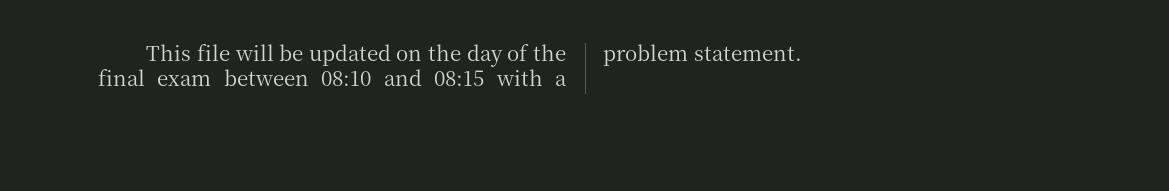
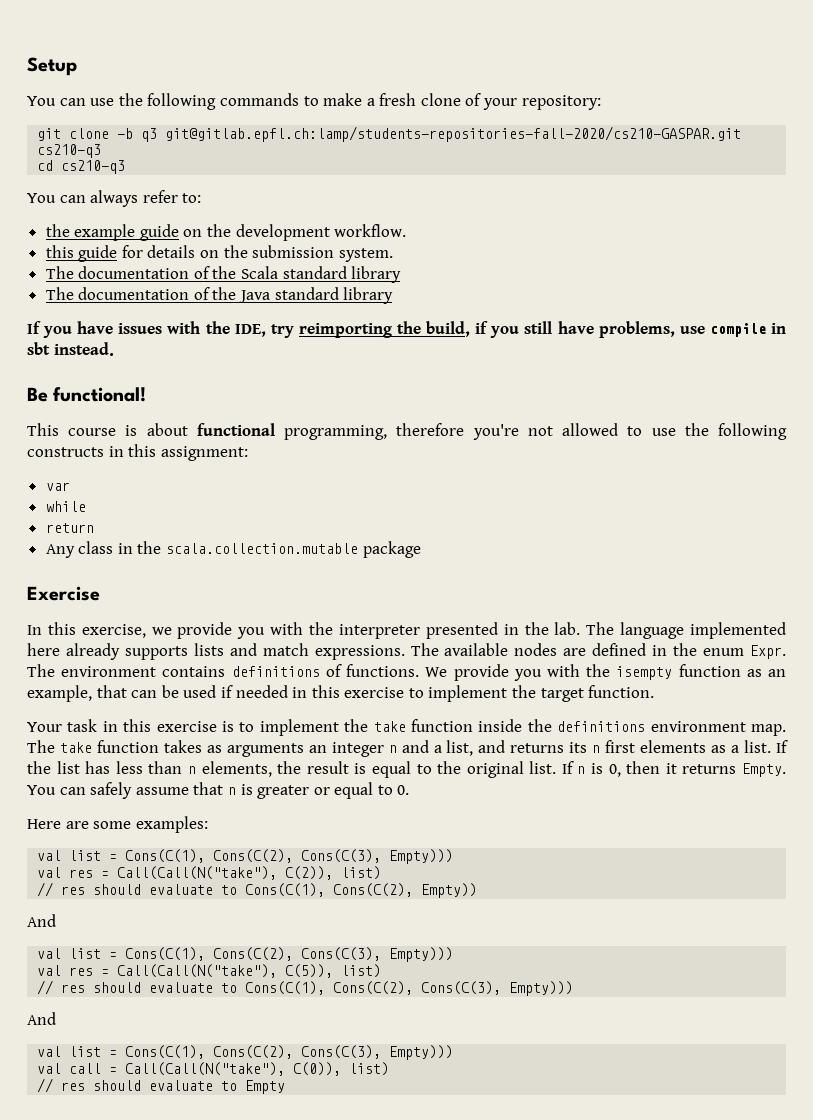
[146,44,567,67] [98,69,567,86] [603,44,802,66] This file will be updated on the day of the final exam between 08:10 and 08:15 with a problem statement. -> [27,57,77,76] [27,93,601,110] [37,126,742,142] [37,144,102,158] [37,160,126,174] [27,190,202,207] [45,224,407,241] [45,245,393,262] [45,266,402,283] [45,287,394,304] [27,321,786,338] [27,342,114,356] [27,387,147,402] [27,423,787,440] [27,444,248,461] [45,482,70,491] [45,501,86,512] [45,523,94,533] [45,541,421,558] [27,586,100,601] [27,622,787,639] [27,643,786,660] [27,664,786,681] [27,685,655,702] [27,719,786,736] [27,740,789,757] [27,761,786,778] [27,782,410,799] [27,816,208,833] [37,849,454,864] [37,866,382,880] [37,882,478,898] [27,914,56,927] [37,947,454,962] [37,964,382,978] [37,980,574,996] [27,1012,56,1025] [37,1045,454,1060] [37,1062,390,1076] [37,1078,286,1094] Setup // You can use the following commands to make a fresh clone of your repository: // git clone -b q3 git@gitlab.epfl.ch:lamp/students-repositories-fall-2020/cs210-GASPAR.git cs210-q3 // cd cs210-q3 // You can always refer to: // the example guide on the development workflow. // this guide for details on the submission system. // The documentation of the Scala standard library // The documentation of the Java standard library // If you have issues with the IDE, try reimporting the build, if you still have problems, use compile in sbt instead. // Be functional! // This course is about functional programming, therefore you're not allowed to use the following constructs in this assignment: // var // while // return // Any class in the scala.collection.mutable package // Exercise // In this exercise, we provide you with the interpreter presented in the lab. The language implemented here already supports lists and match expressions. The available nodes are defined in the enum Expr. The environment contains definitions of functions. We provide you with the isempty function as an example, that can be used if needed in this exercise to implement the target function. // Your task in this exercise is to implement the take function inside the definitions environment map. The take function takes as arguments an integer n and a list, and returns its n first elements as a list. If the list has less than n elements, the result is equal to the original list. If n is 0, then it returns Empty. You can safely assume that n is greater or equal to 0. // Here are some examples: // val list = Cons(C(1), Cons(C(2), Cons(C(3), Empty))) // val res = Call(Call(N("take"), C(2)), list) // // res should evaluate to Cons(C(1), Cons(C(2), Empty)) // And // val list = Cons(C(1), Cons(C(2), Cons(C(3), Empty))) // val res = Call(Call(N("take"), C(5)), list) // // res should evaluate to Cons(C(1), Cons(C(2), Cons(C(3), Empty))) // And // val list = Cons(C(1), Cons(C(2), Cons(C(3), Empty))) // val call = Call(Call(N("take"), C(0)), list) // // res should evaluate to Empty

